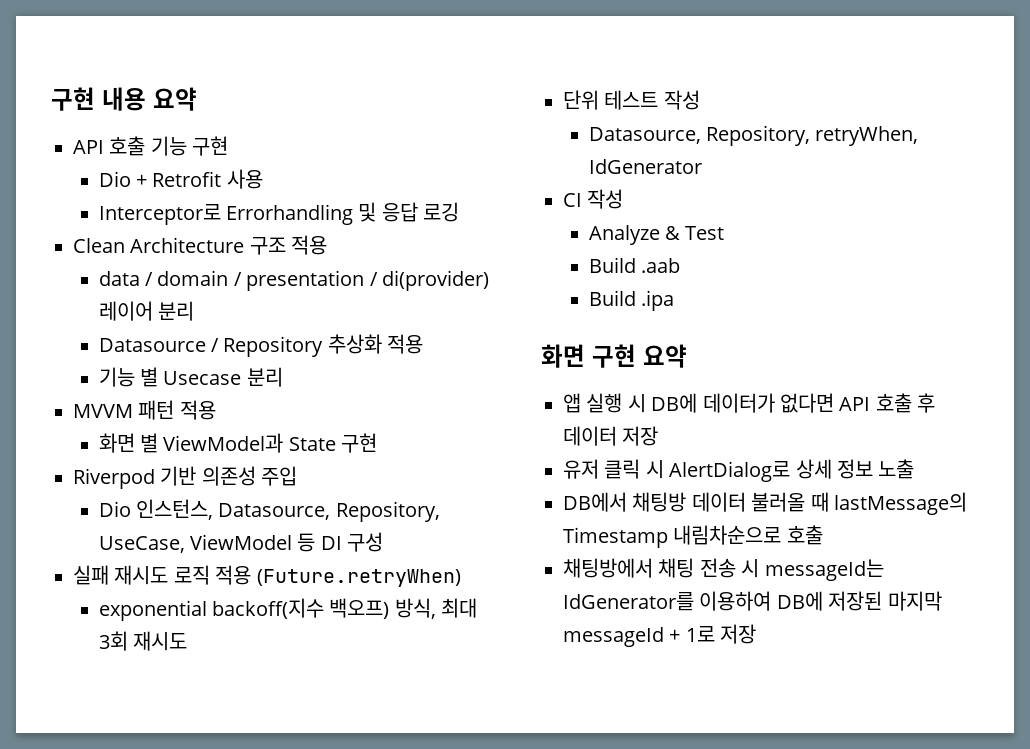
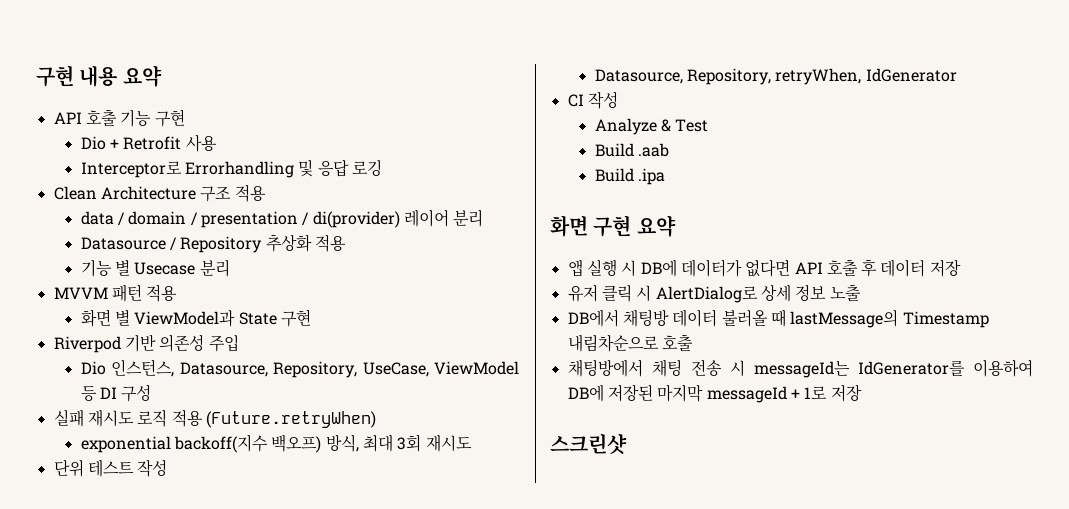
(757, 634) none -> [550,433,627,455] // 스크린샷

